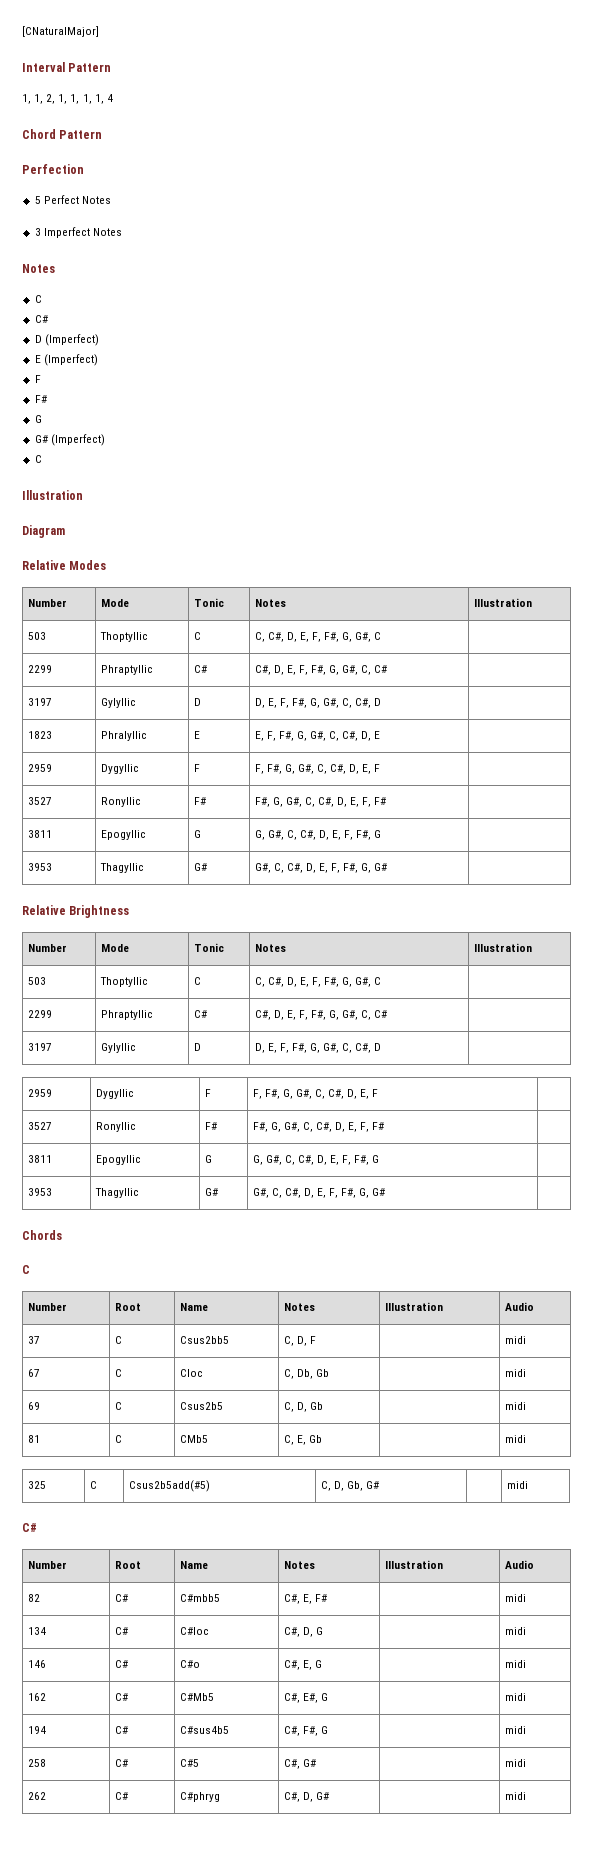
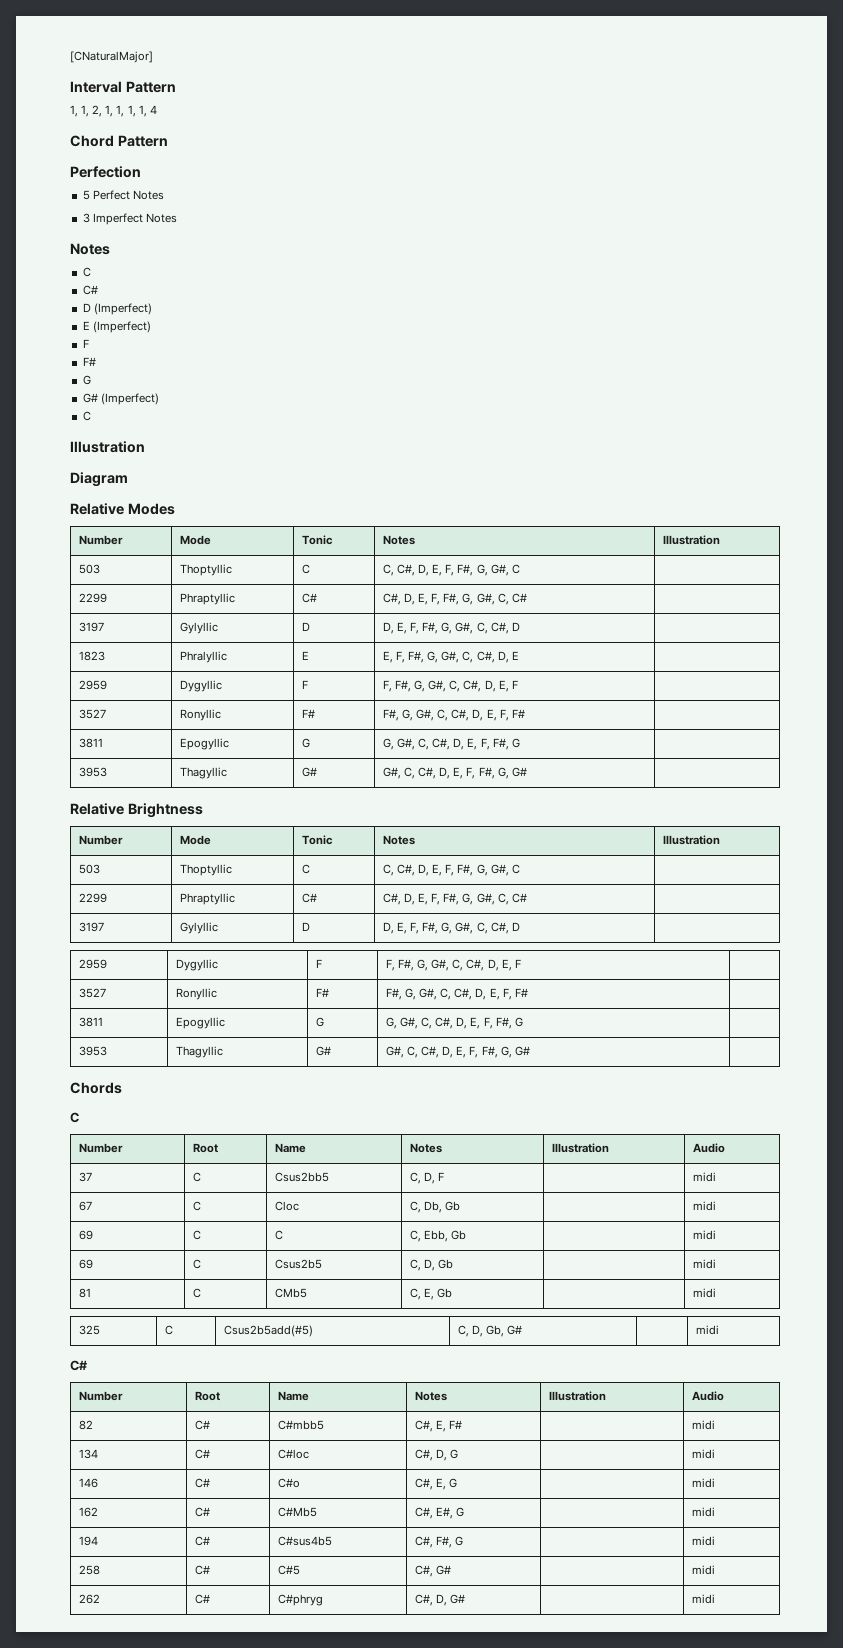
(526, 1373) none -> [78,1230,93,1240] [192,1230,201,1240] [274,1230,283,1240] [409,1230,467,1242] [692,1230,716,1240] // 69 | C | C | C, Ebb, Gb | | midi

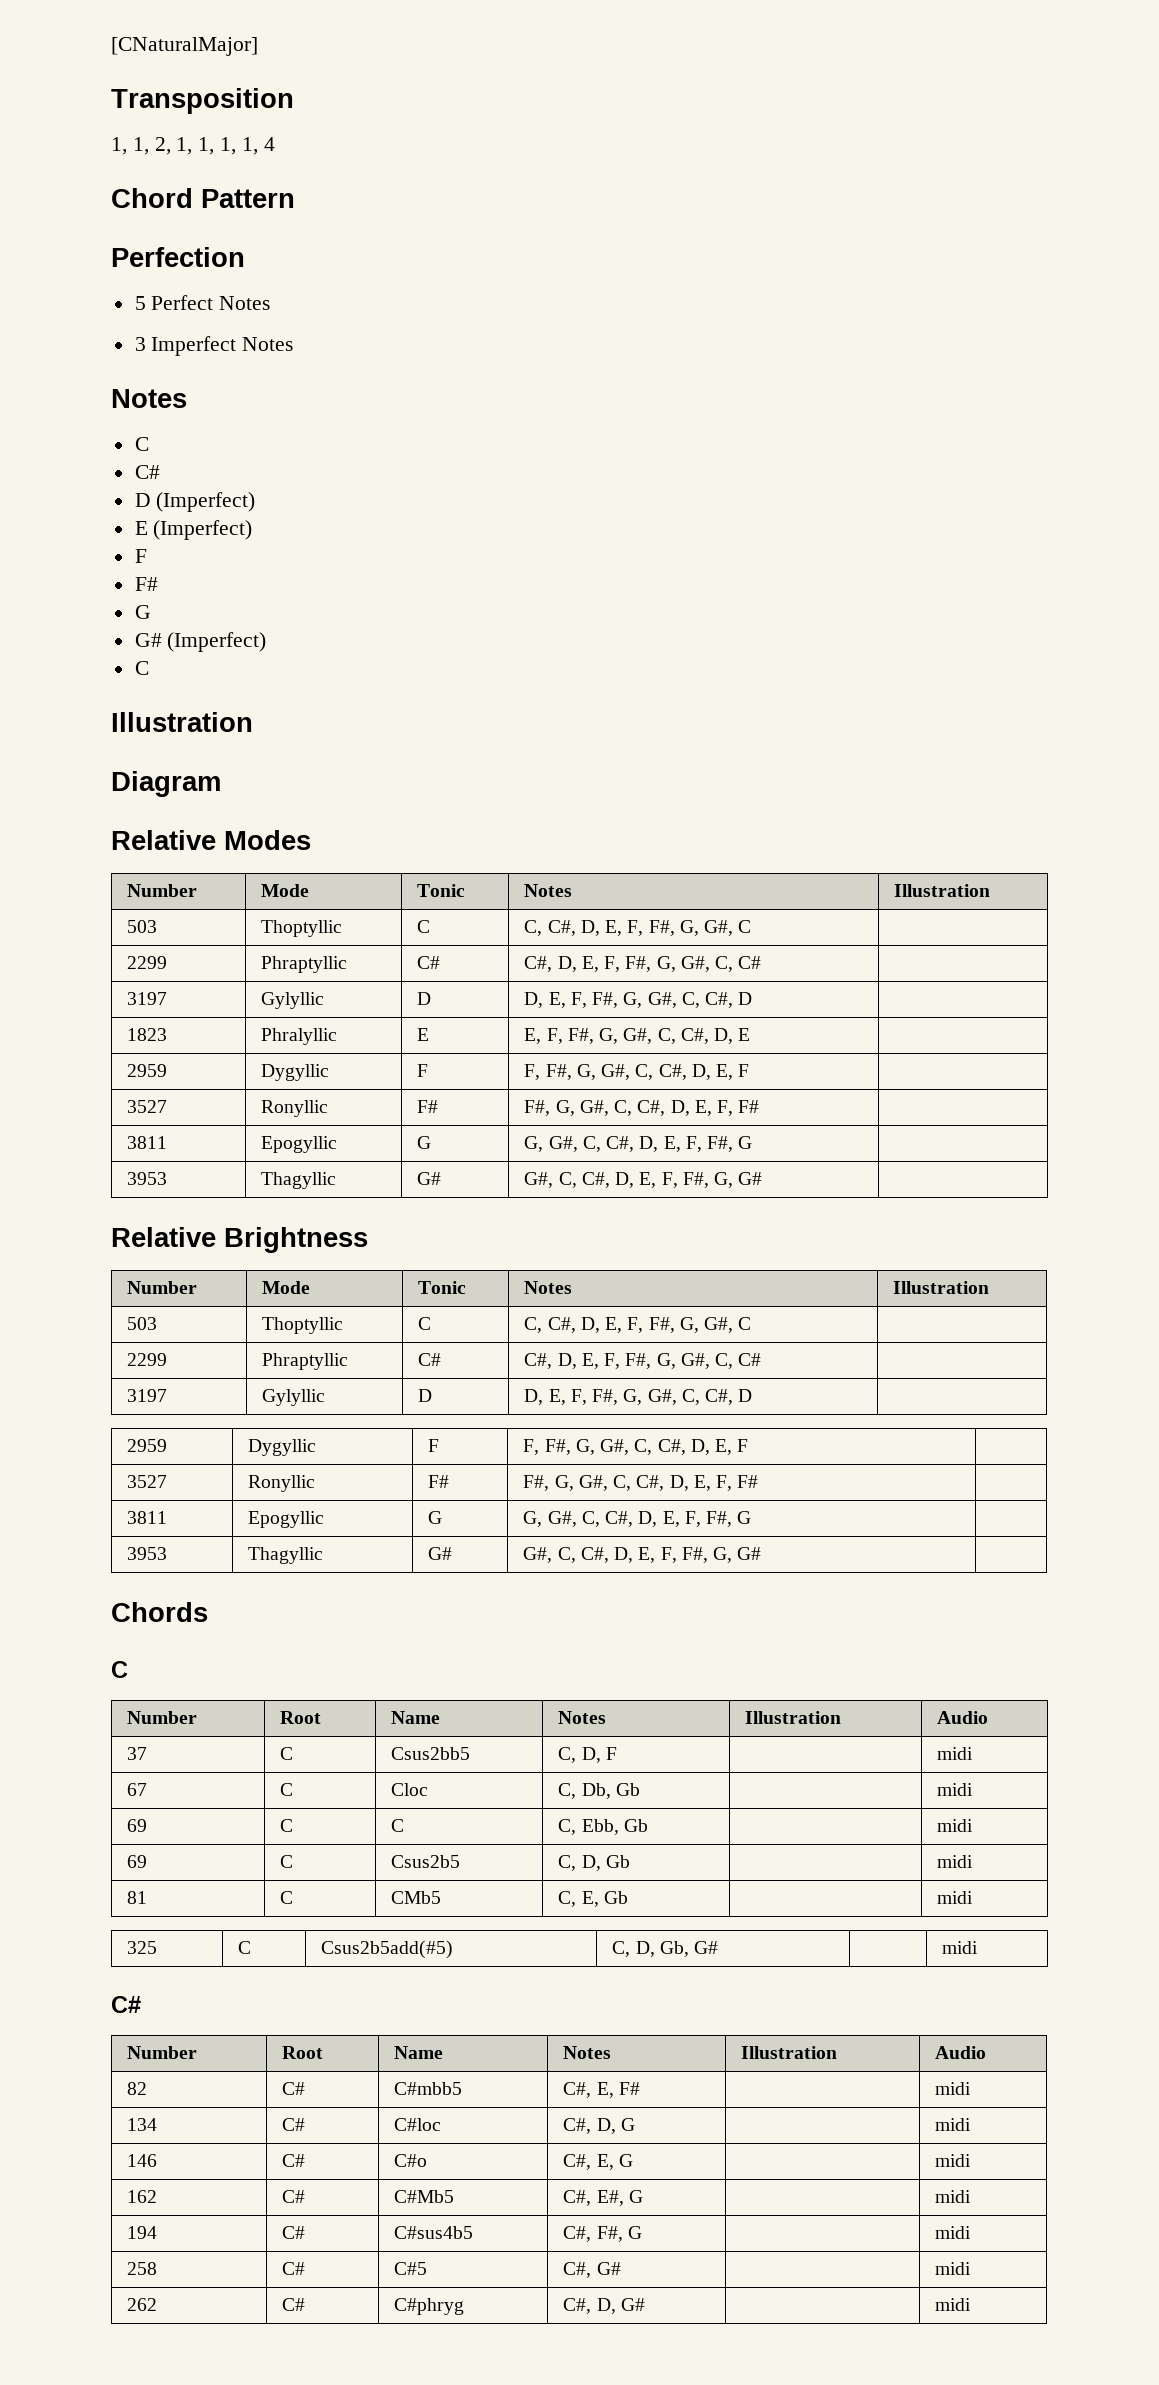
[70,81,176,93] Interval Pattern -> [111,88,294,114] Transposition

